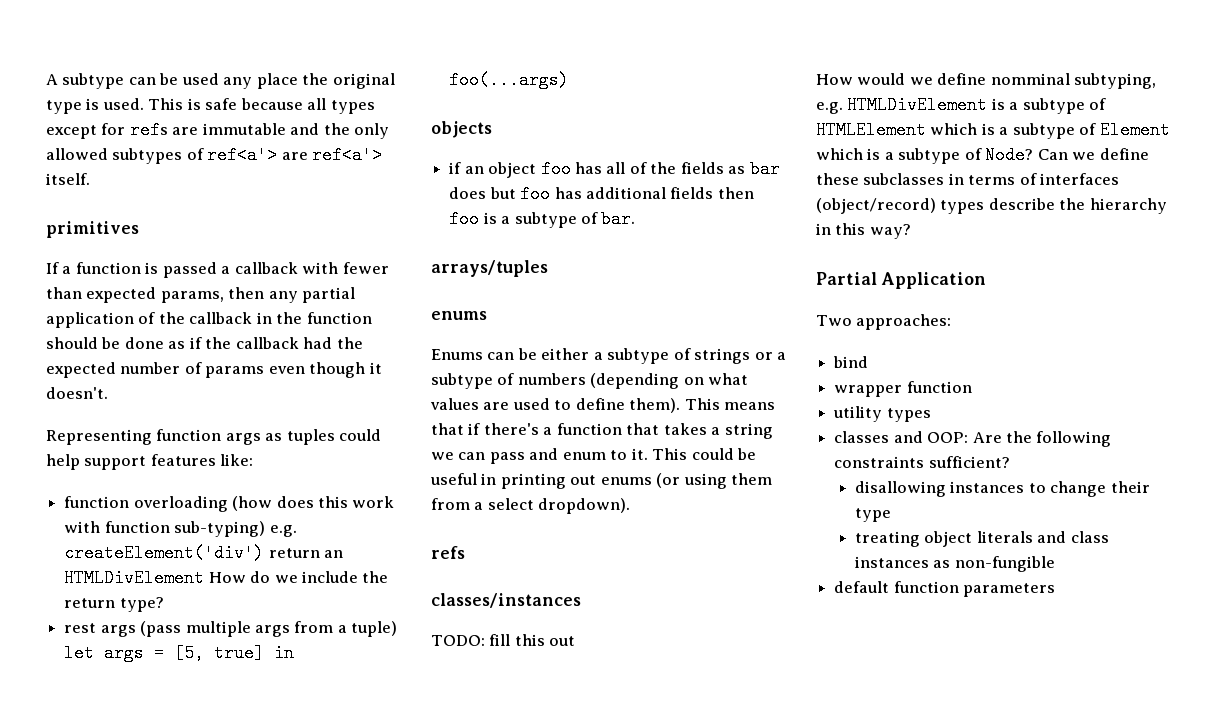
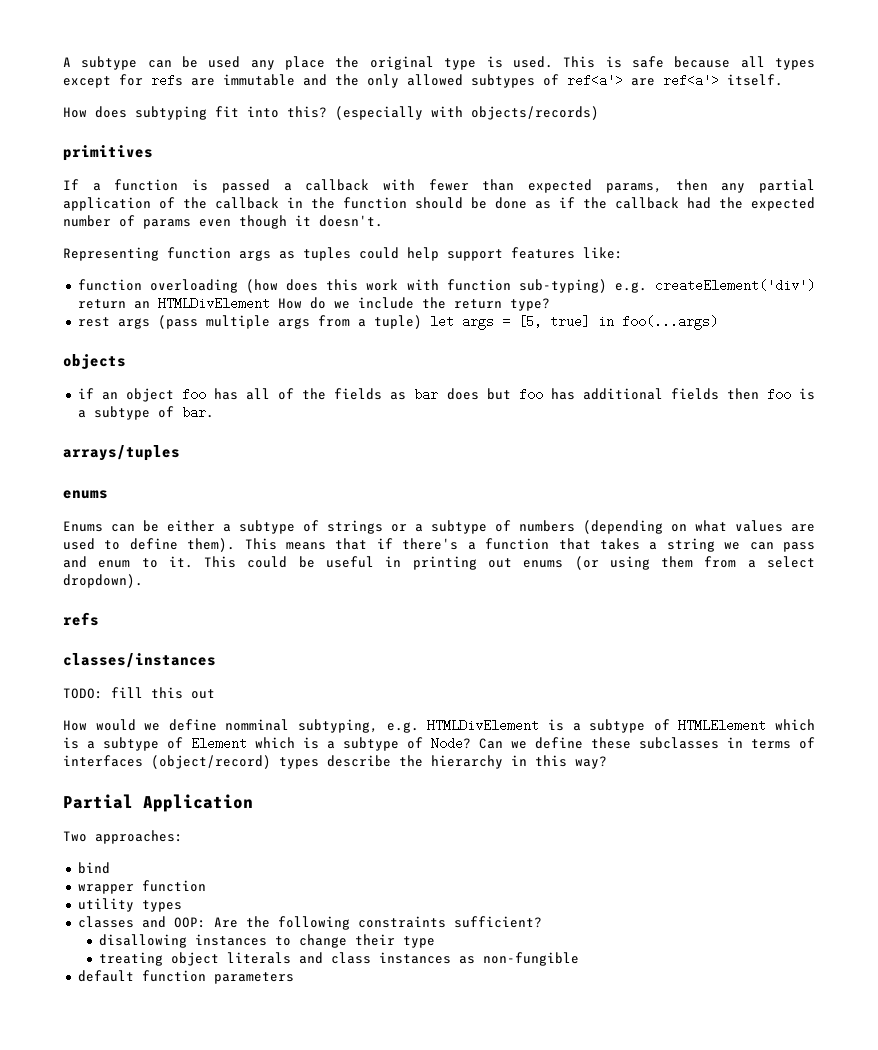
(90, 179) none -> [63,106,599,120] // How does subtyping fit into this? (especially with objects/records)

